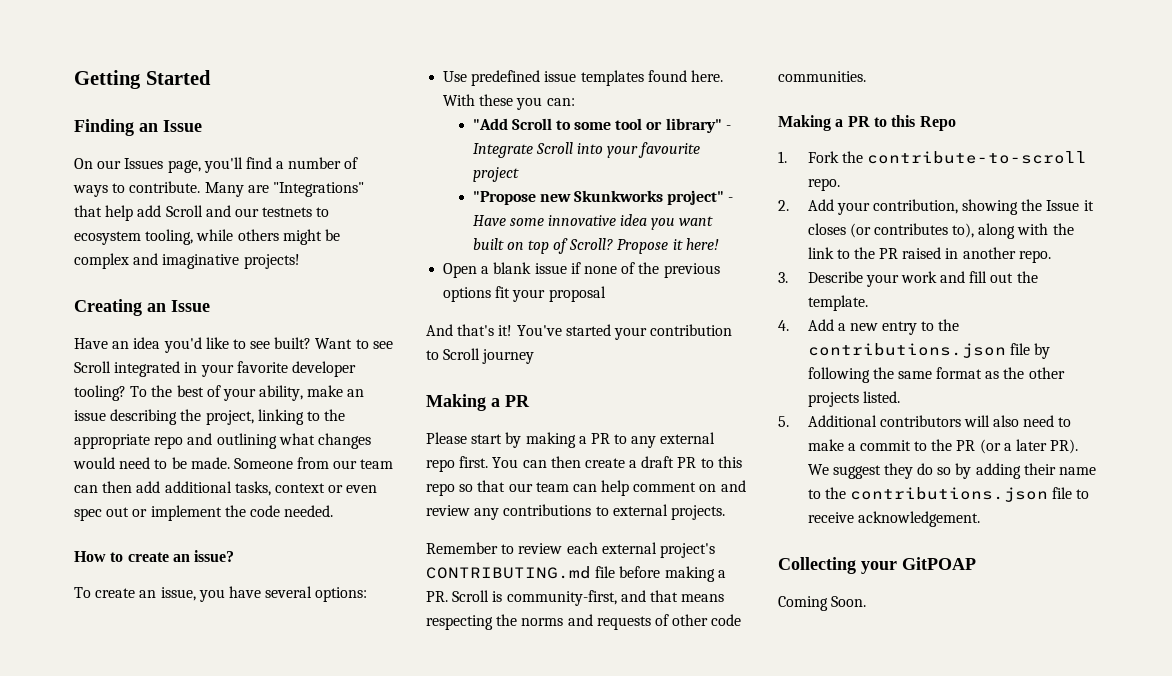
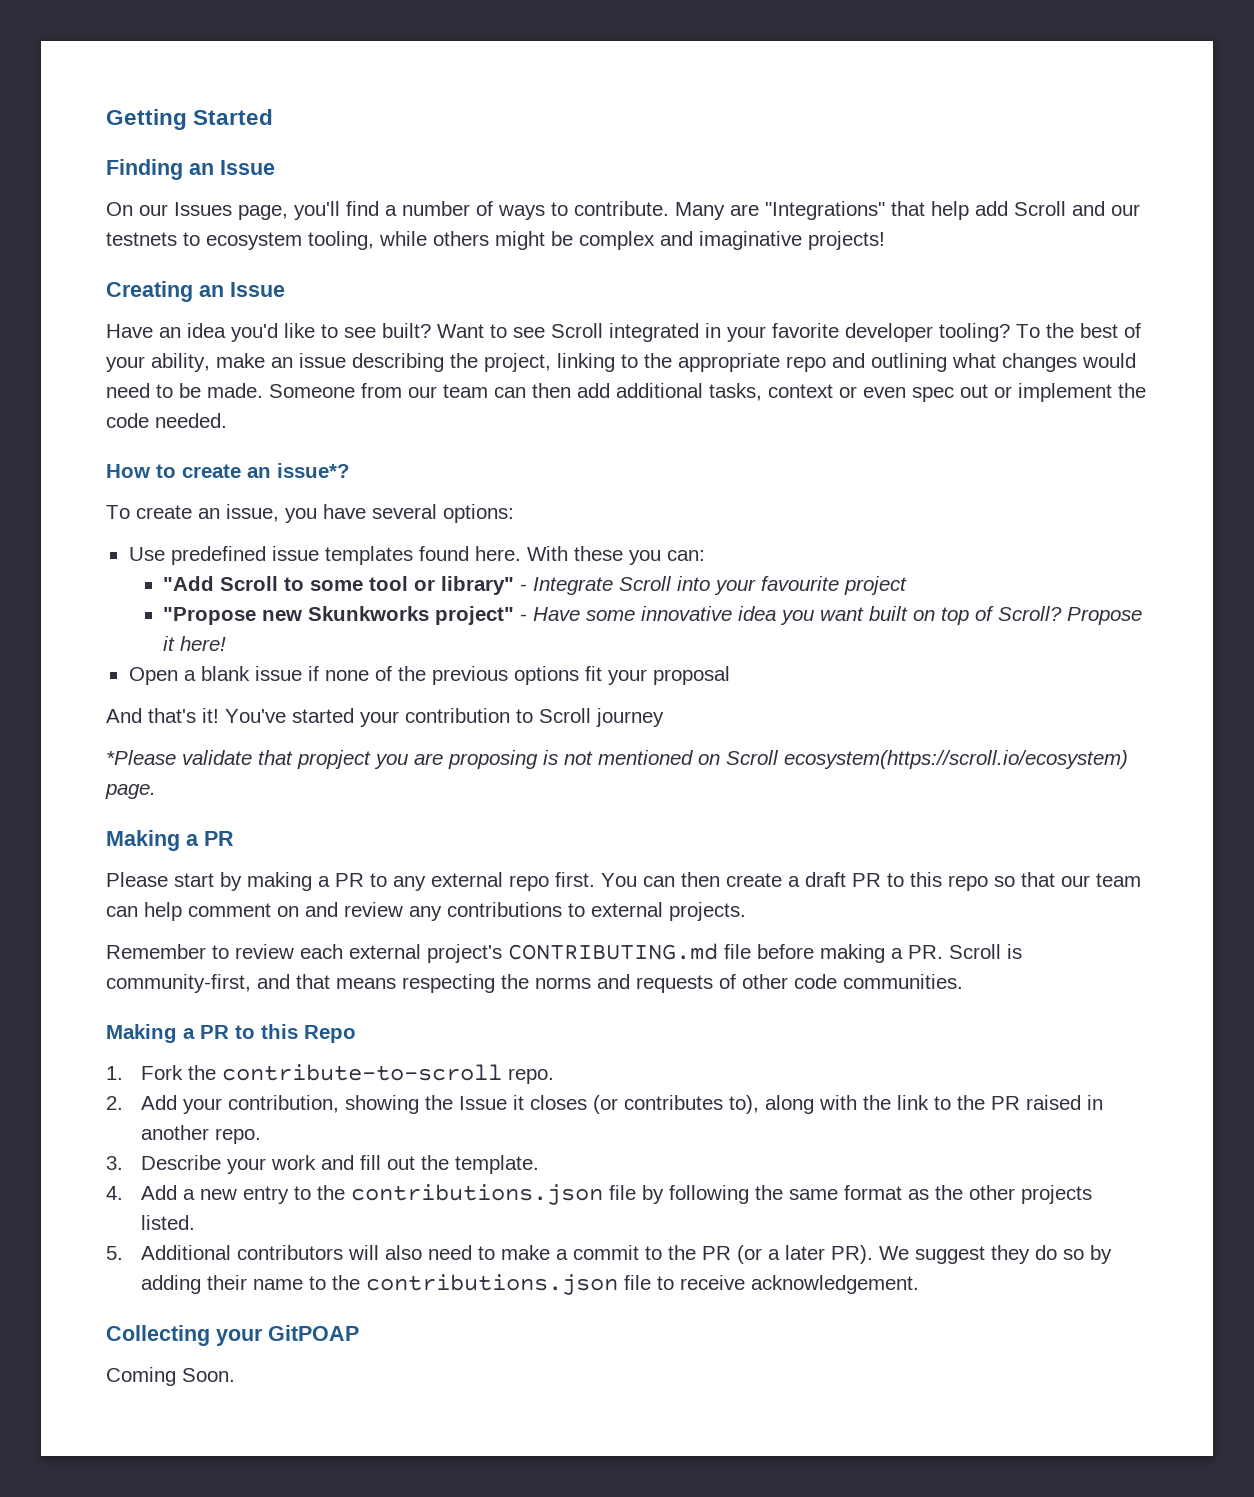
[194,550,235,562] issue? -> [277,463,350,478] issue*?
(535, 356) none -> [106,750,1128,769] [105,784,156,799] // *Please validate that propject you are proposing is not mentioned on Scroll ecosystem(https://scroll.io/ecosystem) page.

